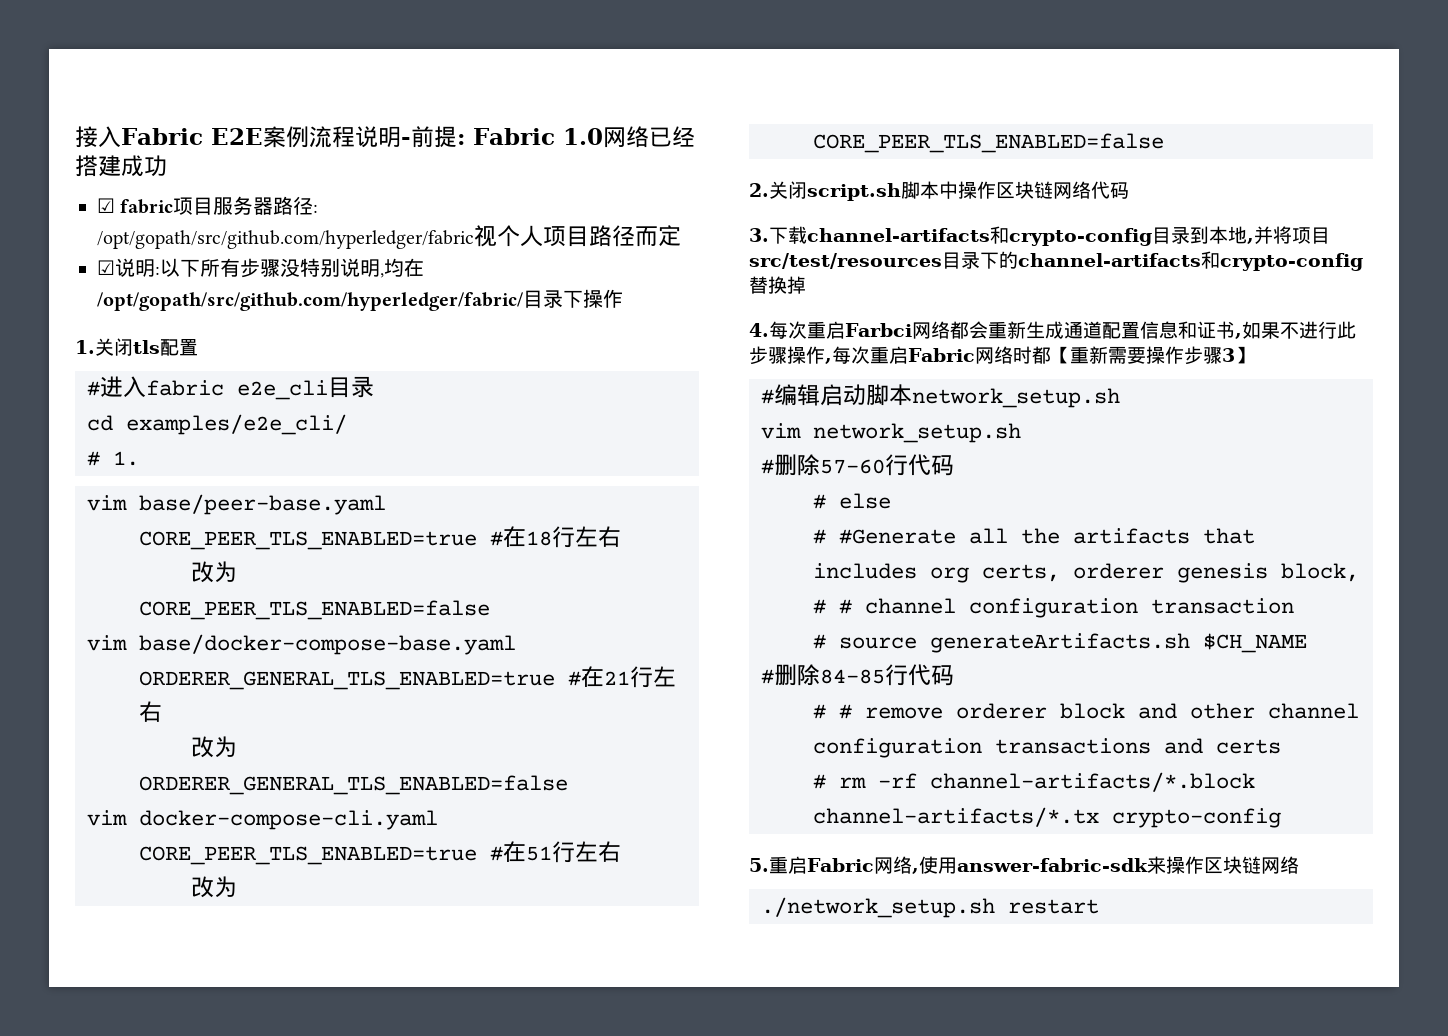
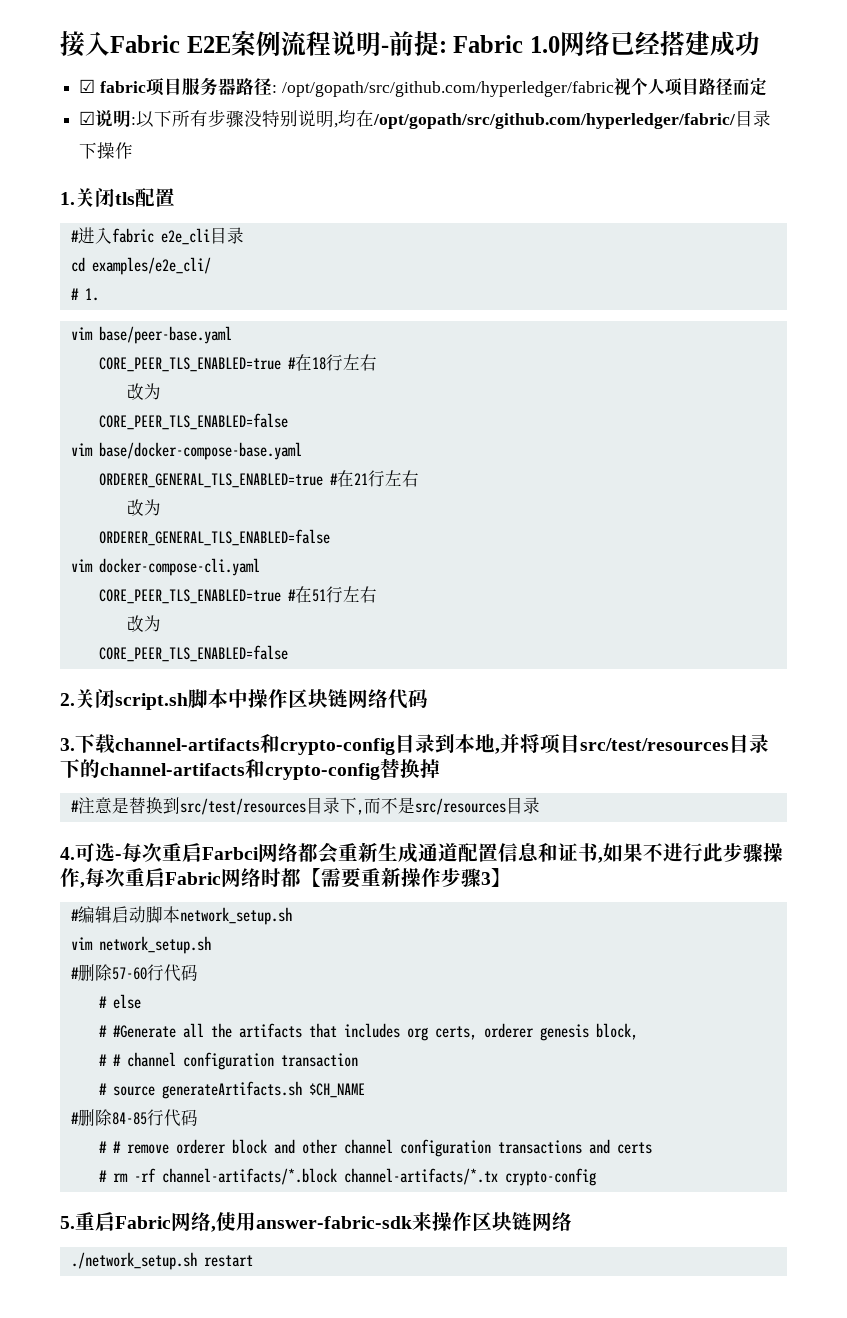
(806, 285) none -> [70,797,540,815] // #注意是替换到src/test/resources目录下,而不是src/resources目录
(769, 330) none -> [75,843,122,862] 可选-
[1069,346,1146,364] 重新需要 -> [321,867,401,888] 需要重新

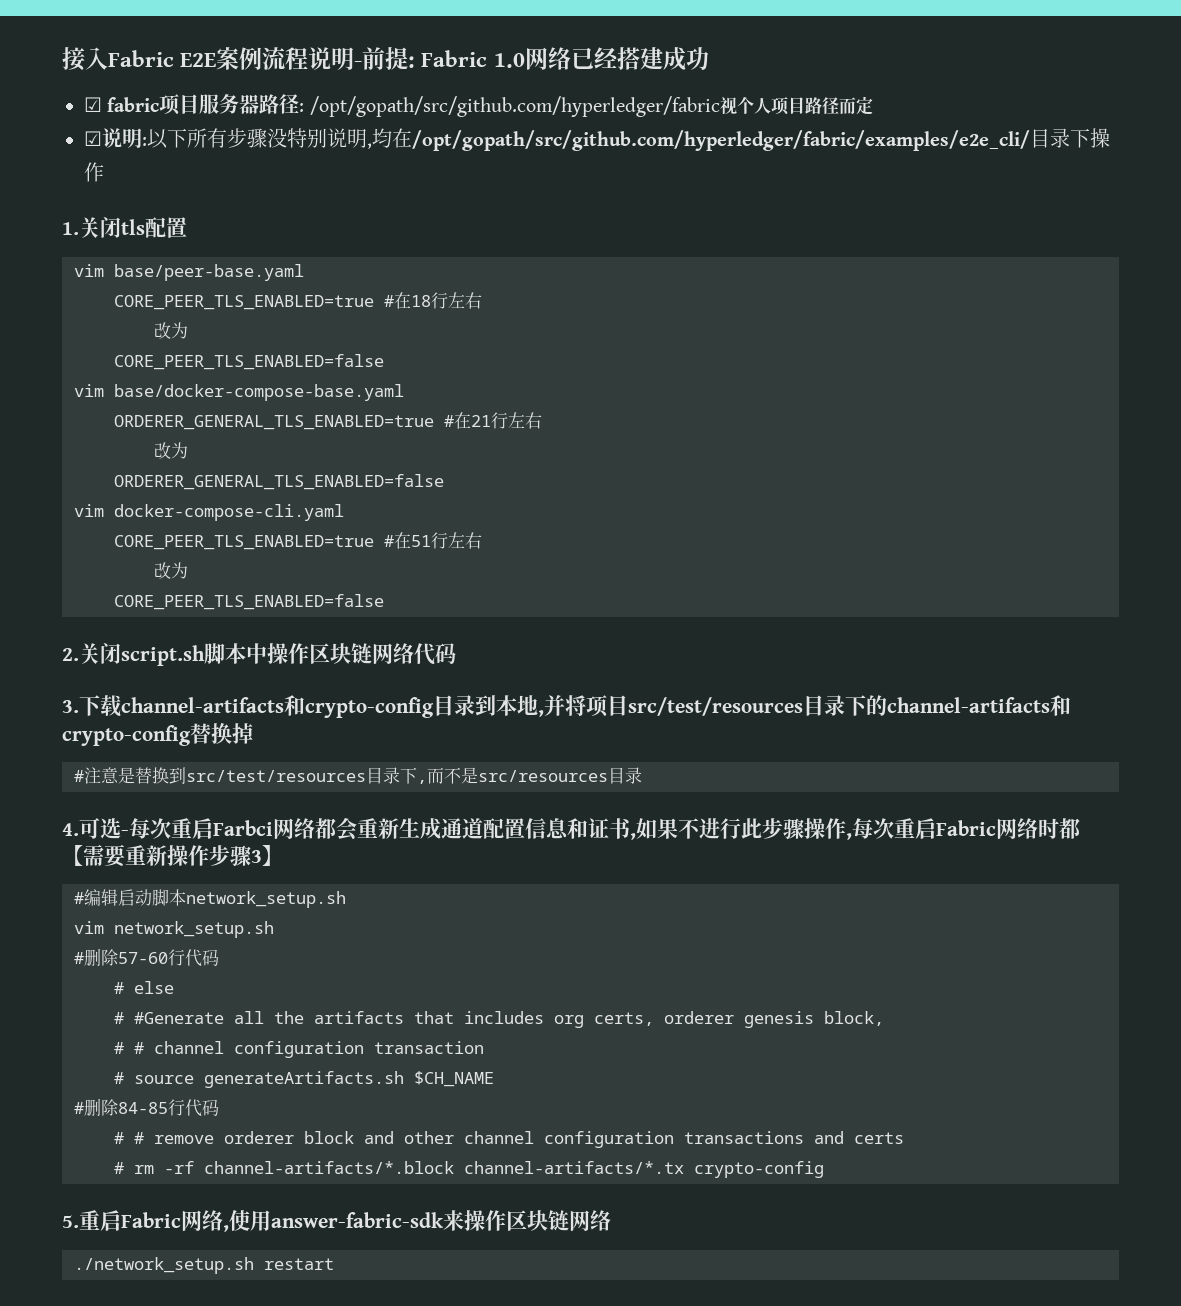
[373,113,737,129] /opt/gopath/src/github.com/hyperledger/fabric/ -> [412,130,1030,151] /opt/gopath/src/github.com/hyperledger/fabric/examples/e2e_cli/
[70,227,244,245] [70,257,211,275] [70,288,99,301] // #进入fabric e2e_cli目录 // cd examples/e2e_cli/ // # 1. -> (187, 227) none

